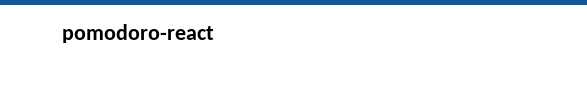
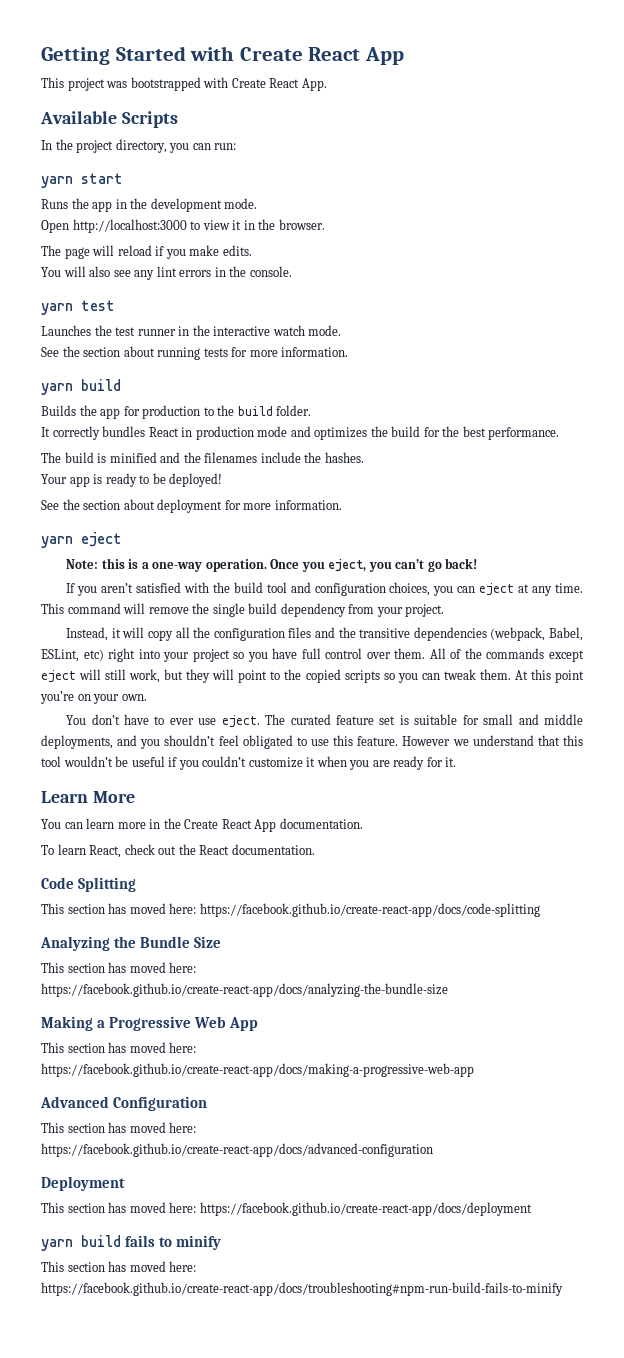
[62,24,214,43] pomodoro-react -> [41,46,404,65] [41,77,327,91] [40,111,178,128] [41,139,237,153] [41,173,123,188] [41,198,258,212] [41,219,325,233] [41,245,252,259] [41,266,292,280] [41,300,115,315] [41,325,342,336] [41,346,349,360] [41,379,121,395] [41,405,312,419] [41,426,560,440] [41,452,364,463] [41,473,223,487] [41,499,342,513] [41,532,122,548] [66,558,478,572] [66,582,583,596] [41,603,445,617] [66,627,583,641] [41,648,585,662] [41,669,584,683] [40,691,147,704] [66,714,583,728] [41,735,584,749] [41,756,457,770] [41,791,135,803] [41,818,363,832] [41,844,315,858] [41,877,137,892] [41,903,540,917] [40,936,222,951] [41,962,197,973] [41,983,448,997] [41,1016,259,1031] [41,1042,197,1053] [41,1063,474,1077] [40,1096,208,1111] [41,1122,197,1133] [41,1143,433,1157] [41,1176,125,1191] [41,1202,532,1216] [41,1235,222,1251] [41,1261,197,1272] [41,1282,563,1296] Getting Started with Create React App // This project was bootstrapped with Create React App. // Available Scripts // In the project directory, you can run: // yarn start // Runs the app in the development mode. // Open http://localhost:3000 to view it in the browser. // The page will reload if you make edits. // You will also see any lint errors in the console. // yarn test // Launches the test runner in the interactive watch mode. // See the section about running tests for more information. // yarn build // Builds the app for production to the build folder. // It correctly bundles React in production mode and optimizes the build for the best performance. // The build is minified and the filenames include the hashes. // Your app is ready to be deployed! // See the section about deployment for more information. // yarn eject // Note: this is a one-way operation. Once you eject, you can’t go back! // If you aren’t satisfied with the build tool and configuration choices, you can eject at any time. This command will remove the single build dependency from your project. // Instead, it will copy all the configuration files and the transitive dependencies (webpack, Babel, ESLint, etc) right into your project so you have full control over them. All of the commands except eject will still work, but they will point to the copied scripts so you can tweak them. At this point you’re on your own. // You don’t have to ever use eject. The curated feature set is suitable for small and middle deployments, and you shouldn’t feel obligated to use this feature. However we understand that this tool wouldn’t be useful if you couldn’t customize it when you are ready for it. // Learn More // You can learn more in the Create React App documentation. // To learn React, check out the React documentation. // Code Splitting // This section has moved here: https://facebook.github.io/create-react-app/docs/code-splitting // Analyzing the Bundle Size // This section has moved here: https://facebook.github.io/create-react-app/docs/analyzing-the-bundle-size // Making a Progressive Web App // This section has moved here: https://facebook.github.io/create-react-app/docs/making-a-progressive-web-app // Advanced Configuration // This section has moved here: https://facebook.github.io/create-react-app/docs/advanced-configuration // Deployment // This section has moved here: https://facebook.github.io/create-react-app/docs/deployment // yarn build fails to minify // This section has moved here: https://facebook.github.io/create-react-app/docs/troubleshooting#npm-run-build-fails-to-minify

